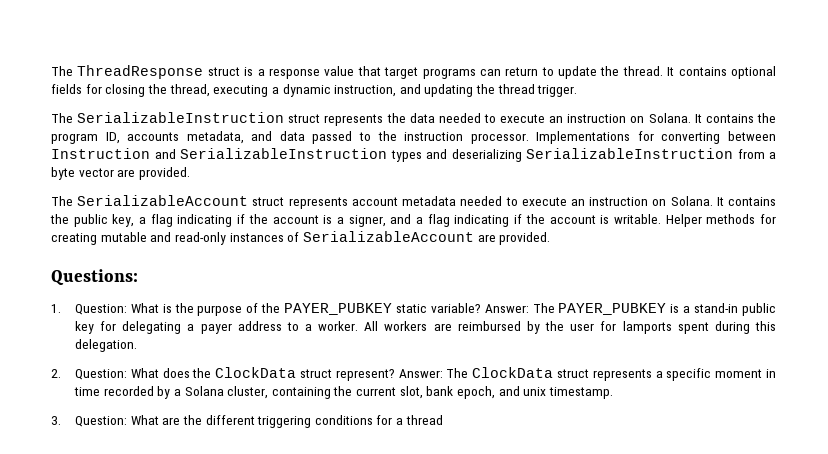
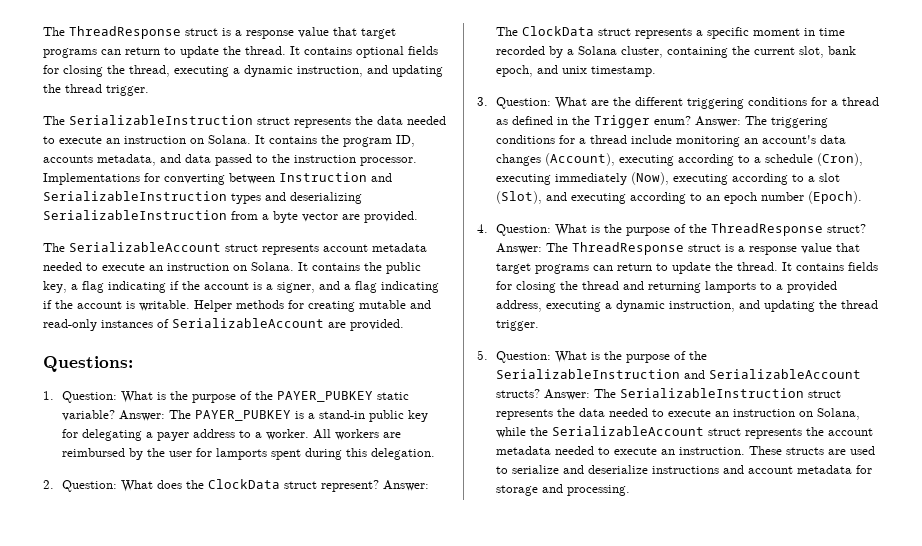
(443, 420) none -> [496,115,829,128] [496,135,847,147] [496,153,864,166] [496,172,841,185] [496,191,863,204] [477,223,867,236] [496,242,861,255] [496,262,879,274] [496,281,838,293] [496,300,879,312] [496,320,540,331] [477,350,708,363] [496,369,862,379] [496,388,842,400] [496,408,861,420] [496,426,874,439] [496,446,876,455] [496,465,873,474] [496,484,631,496] as defined in the Trigger enum? Answer: The triggering conditions for a thread include monitoring an account's data changes (Account), executing according to a schedule (Cron), executing immediately (Now), executing according to a slot (Slot), and executing according to an epoch number (Epoch). // 4. Question: What is the purpose of the ThreadResponse struct? Answer: The ThreadResponse struct is a response value that target programs can return to update the thread. It contains fields for closing the thread and returning lamports to a provided address, executing a dynamic instruction, and updating the thread trigger. // 5. Question: What is the purpose of the SerializableInstruction and SerializableAccount structs? Answer: The SerializableInstruction struct represents the data needed to execute an instruction on Solana, while the SerializableAccount struct represents the account metadata needed to execute an instruction. These structs are used to serialize and deserialize instructions and account metadata for storage and processing.

